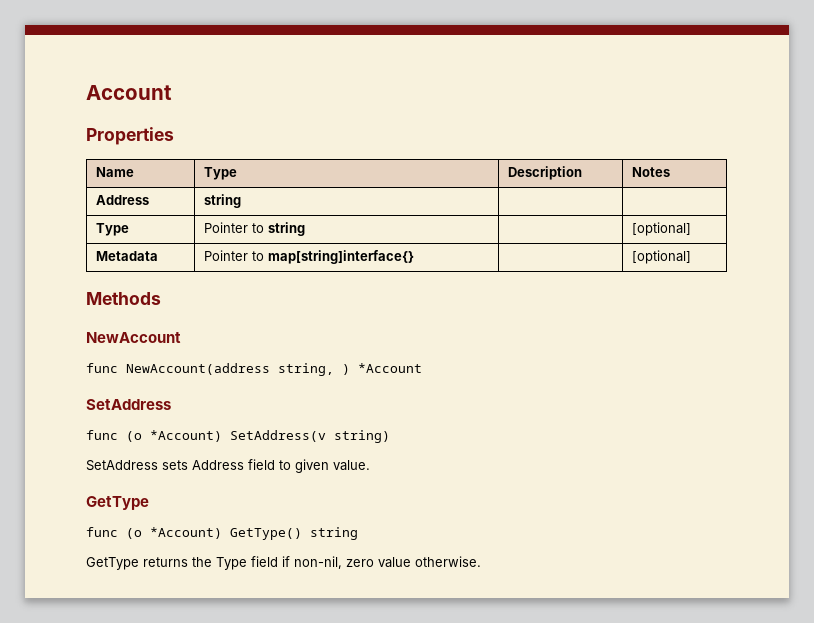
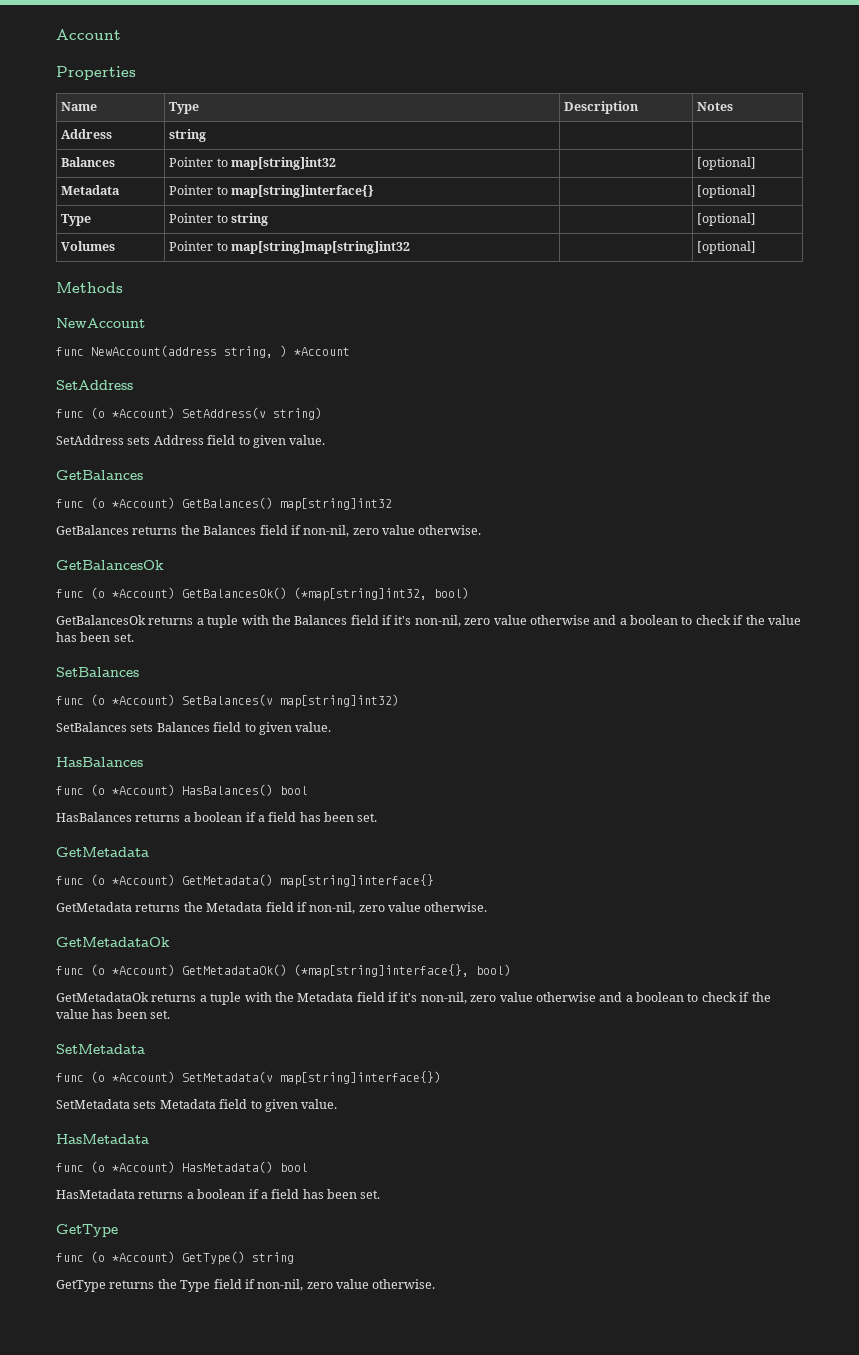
(241, 201) none -> [61,157,116,167] [169,157,337,170] [697,157,757,170] [61,185,121,195] [169,185,375,198] [697,185,757,198] // Balances | Pointer to map[string]int32 | | [optional] // Metadata | Pointer to map[string]interface{} | | [optional]
[95,251,158,261] [203,250,414,264] Metadata | Pointer to map[string]interface{} -> [61,241,116,251] [169,241,411,254] Volumes | Pointer to map[string]map[string]int32
(370, 465) none -> [56,470,143,480] [56,497,392,511] [56,525,482,537] [56,560,164,570] [56,587,469,601] [56,615,801,628] [56,632,134,642] [56,667,139,677] [56,694,399,708] [56,722,332,735] [56,757,143,767] [56,784,308,796] [56,812,378,822] [56,847,149,857] [56,874,434,888] [56,902,488,914] [56,937,170,947] [56,964,511,978] [56,992,771,1005] [56,1009,171,1019] [56,1044,145,1054] [56,1071,441,1085] [56,1099,338,1112] [56,1134,149,1144] [56,1161,308,1173] [56,1189,381,1199] // GetBalances // func (o *Account) GetBalances() map[string]int32 // GetBalances returns the Balances field if non-nil, zero value otherwise. // GetBalancesOk // func (o *Account) GetBalancesOk() (*map[string]int32, bool) // GetBalancesOk returns a tuple with the Balances field if it's non-nil, zero value otherwise and a boolean to check if the value has been set. // SetBalances // func (o *Account) SetBalances(v map[string]int32) // SetBalances sets Balances field to given value. // HasBalances // func (o *Account) HasBalances() bool // HasBalances returns a boolean if a field has been set. // GetMetadata // func (o *Account) GetMetadata() map[string]interface{} // GetMetadata returns the Metadata field if non-nil, zero value otherwise. // GetMetadataOk // func (o *Account) GetMetadataOk() (*map[string]interface{}, bool) // GetMetadataOk returns a tuple with the Metadata field if it's non-nil, zero value otherwise and a boolean to check if the value has been set. // SetMetadata // func (o *Account) SetMetadata(v map[string]interface{}) // SetMetadata sets Metadata field to given value. // HasMetadata // func (o *Account) HasMetadata() bool // HasMetadata returns a boolean if a field has been set.

